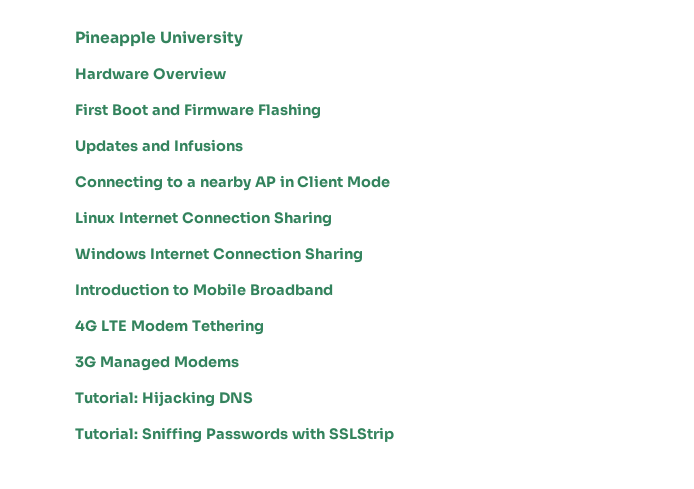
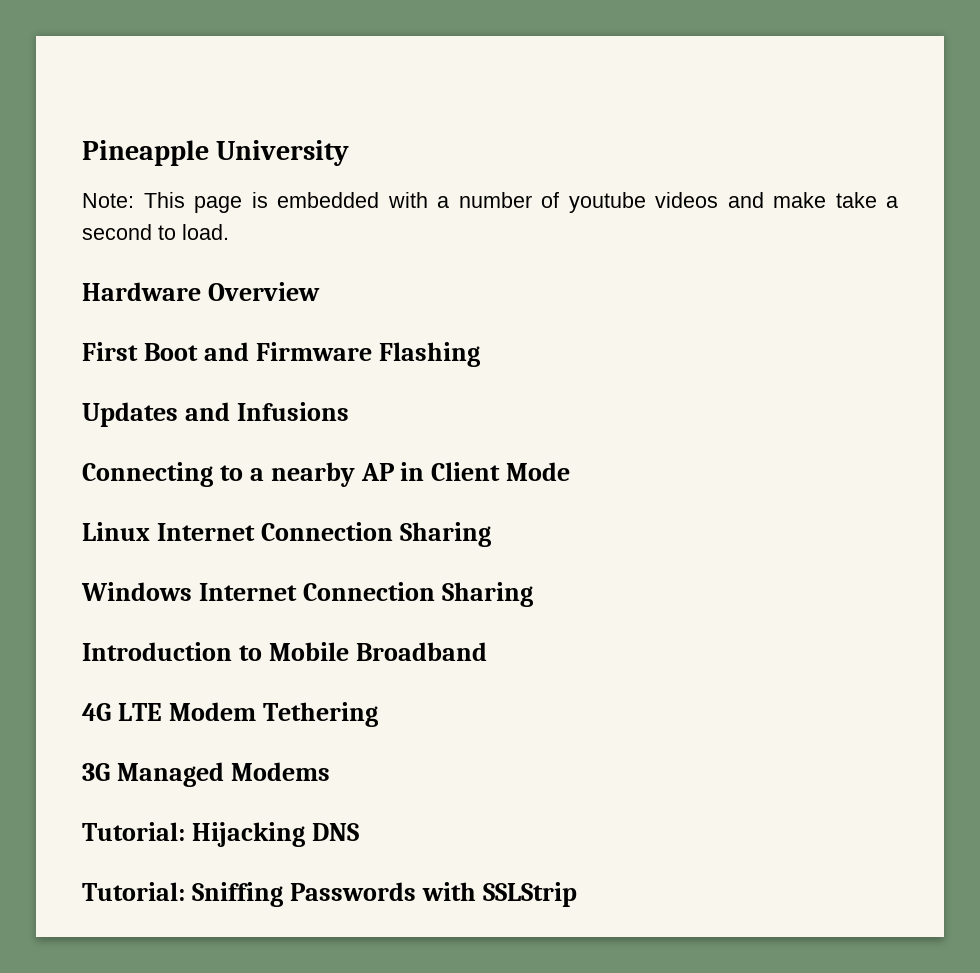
(244, 39) none -> [82,192,898,213] [82,224,229,240] // Note: This page is embedded with a number of youtube videos and make take a second to load.

